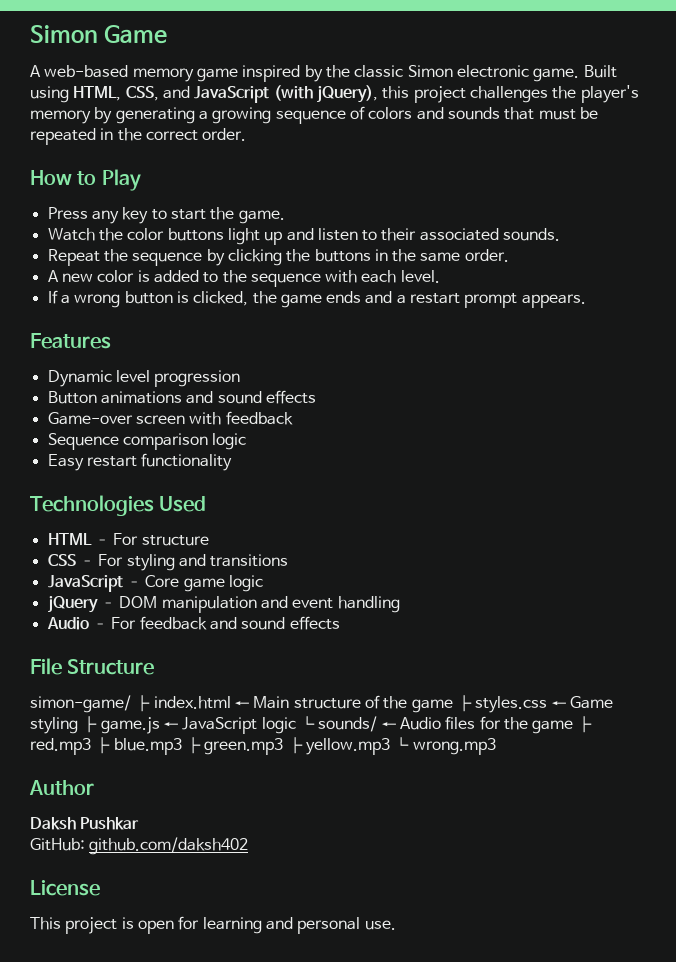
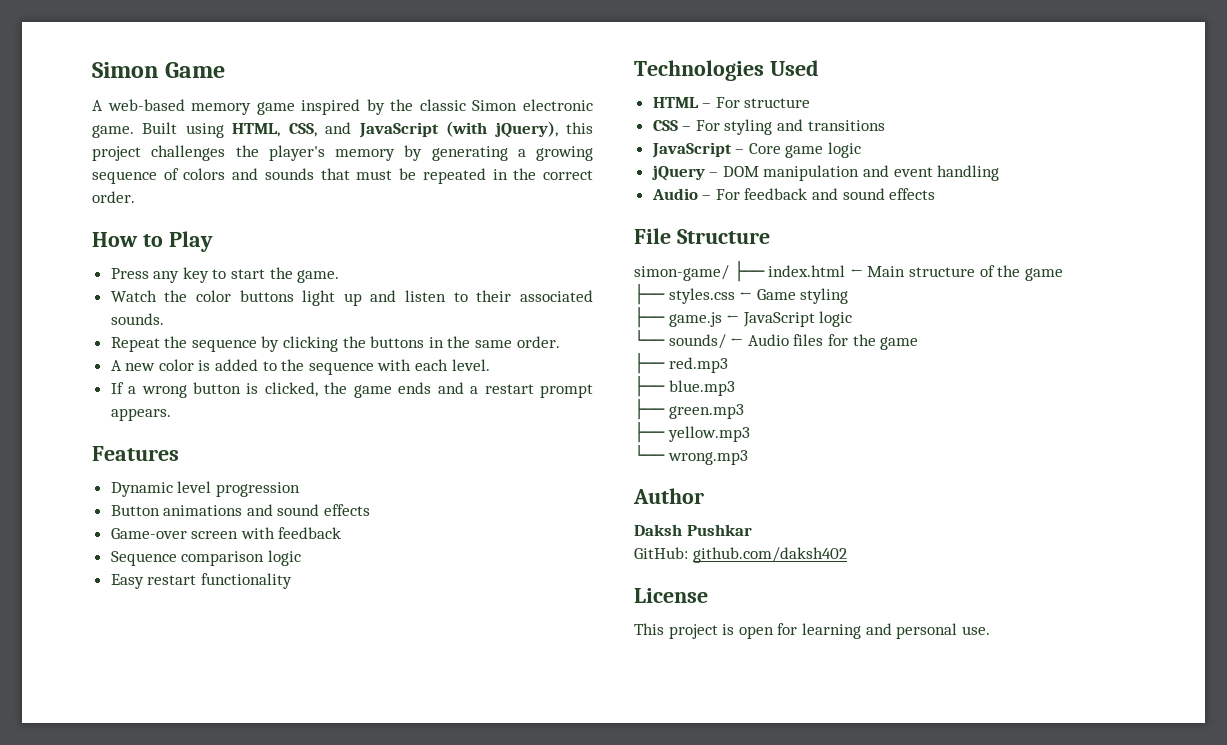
[135,695,151,712] ┣ -> [733,261,765,282] ├──
[456,695,472,712] ┣ -> [634,284,665,305] // ├──
[82,716,98,733] ┣ -> [634,307,665,328] // ├──
[299,716,315,729] ┗ -> [634,330,665,346] // └──
[577,716,593,733] ┣ -> [634,353,665,374] // ├──
[95,737,111,754] ┣ -> [634,376,665,397] // ├──
[185,737,201,754] ┣ -> [634,399,665,420] // ├──
[287,737,303,754] ┣ -> [634,422,665,443] // ├──
[394,737,410,750] ┗ -> [634,445,665,461] // └──

